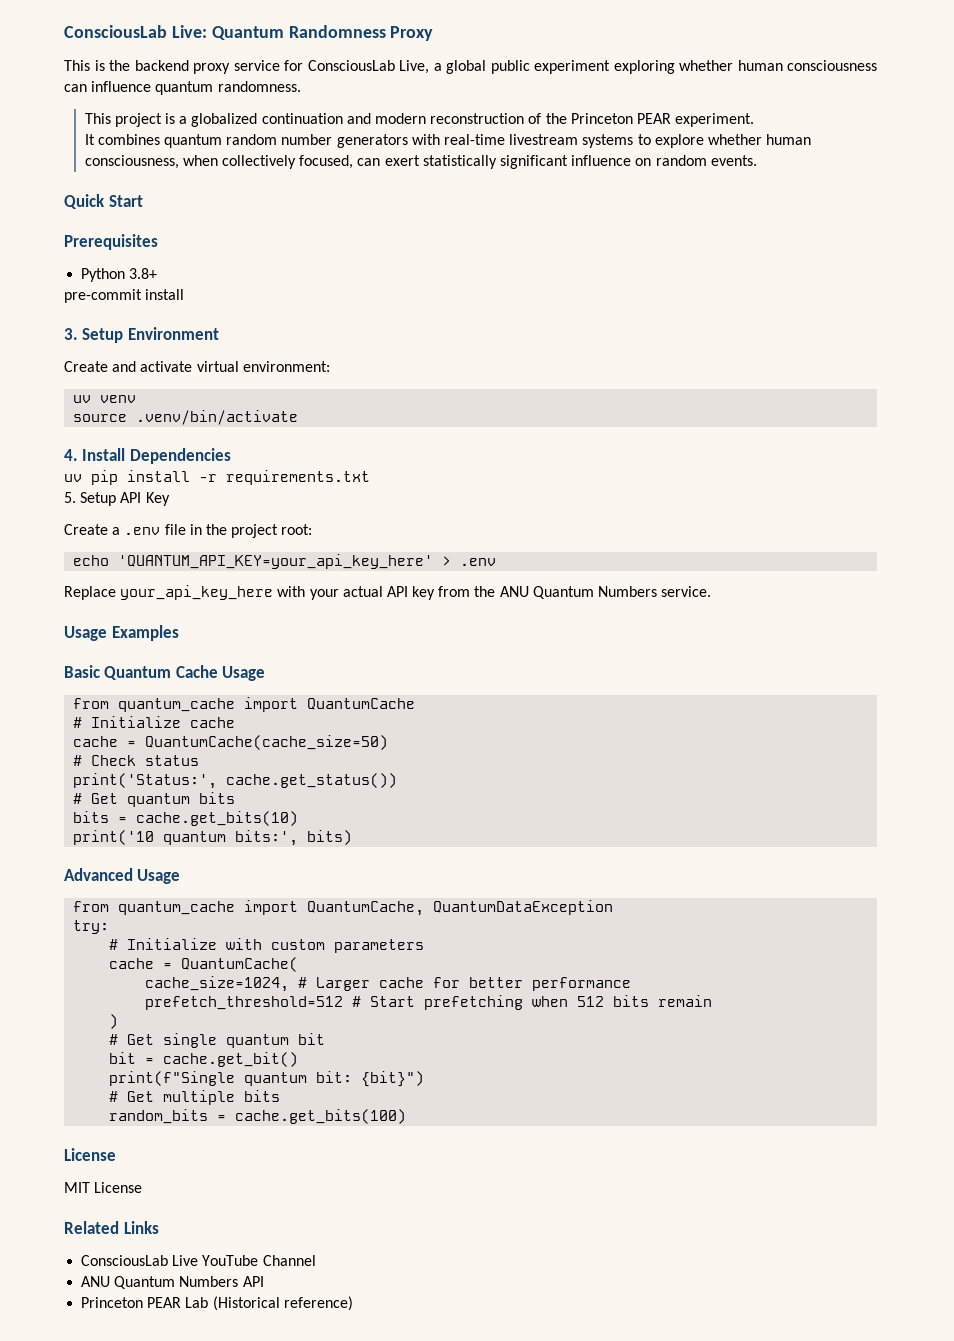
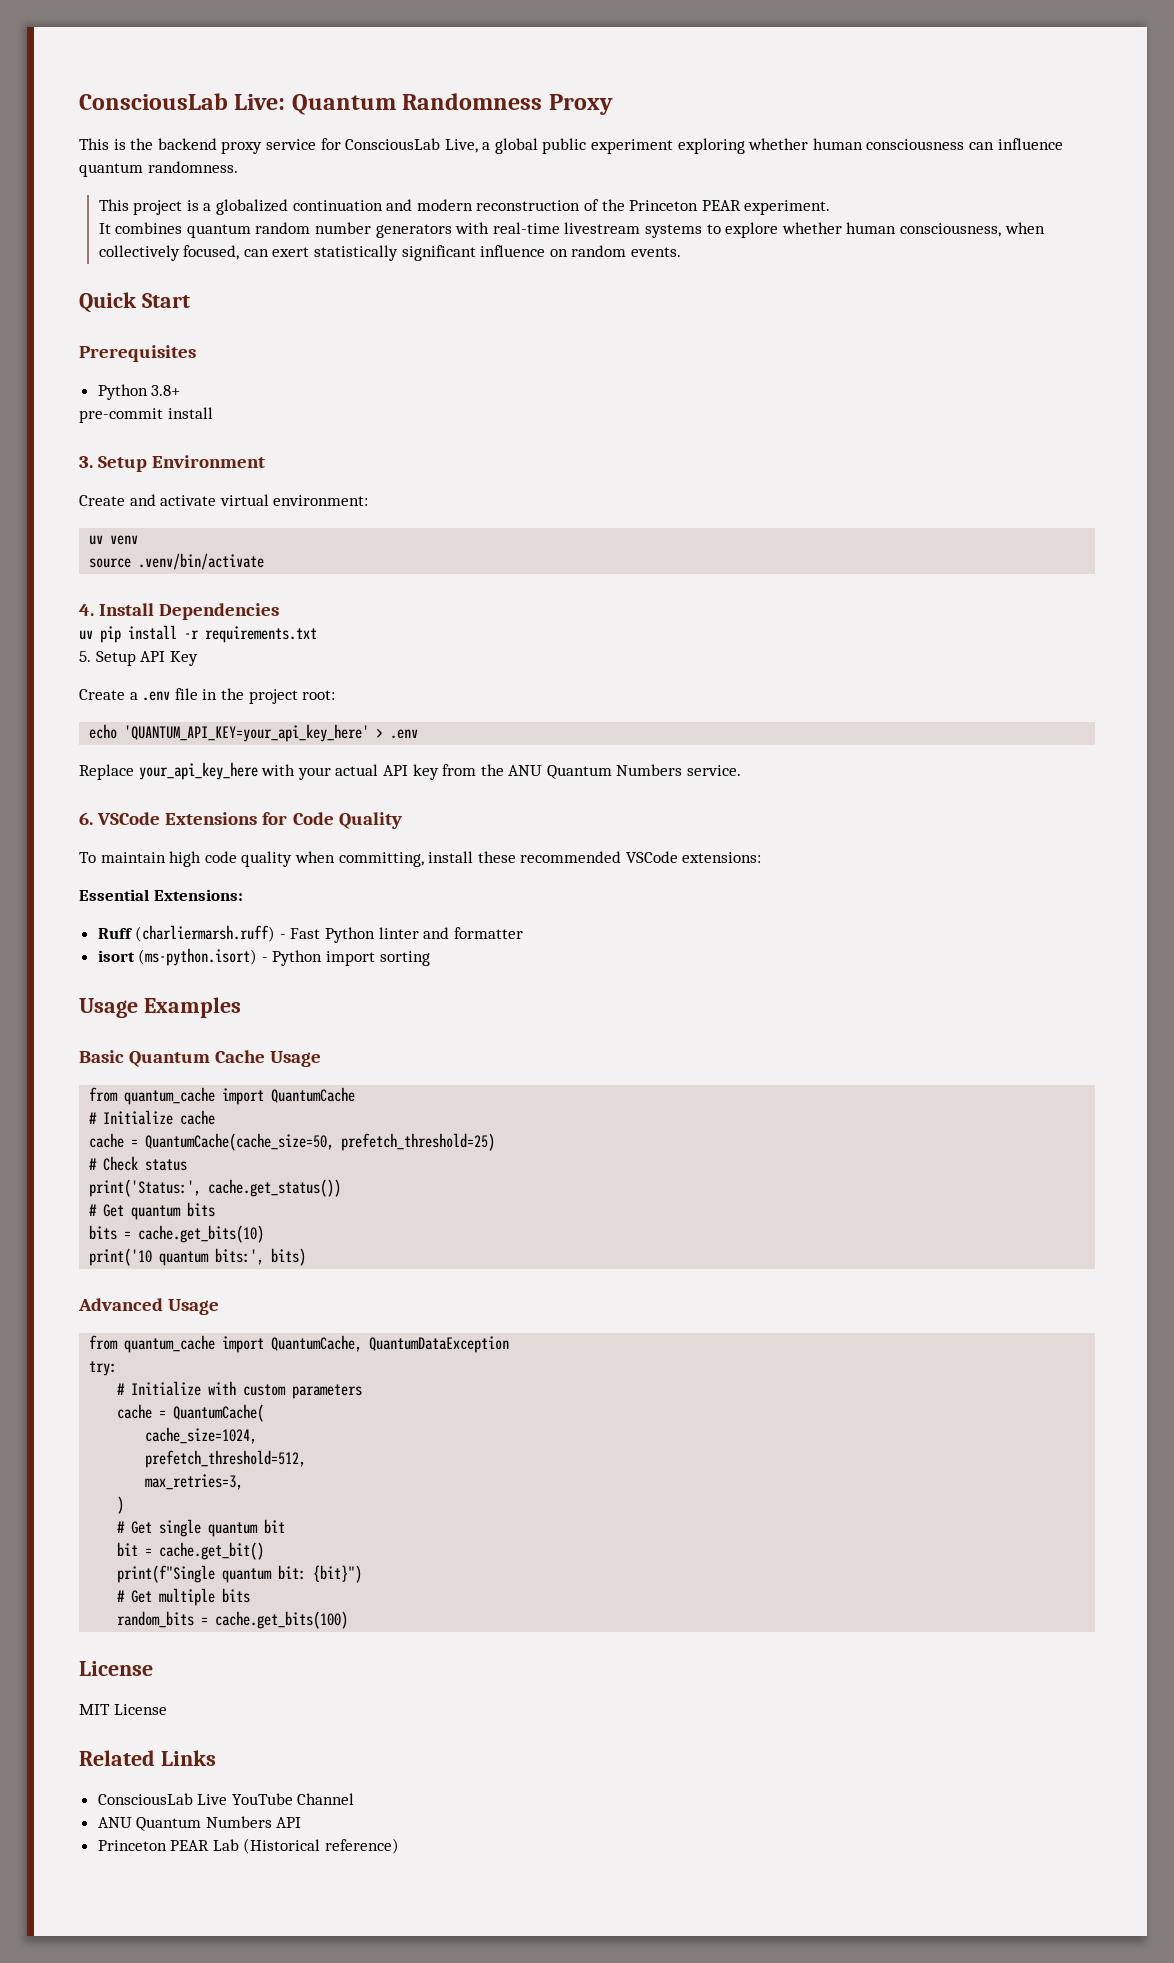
(712, 591) none -> [79,812,402,829] [79,851,762,867] [79,889,243,901] [97,925,523,943] [97,948,430,966] // 6. VSCode Extensions for Code Quality // To maintain high code quality when committing, install these recommended VSCode extensions: // Essential Extensions: // Ruff (charliermarsh.ruff) - Fast Python linter and formatter // isort (ms-python.isort) - Python import sorting
[145,735,389,750] QuantumCache(cache_size=50) -> [145,1133,496,1151] QuantumCache(cache_size=50, prefetch_threshold=25)
[298,977,632,991] [145,995,713,1010] # Larger cache for better performance // prefetch_threshold=512 # Start prefetching when 512 bits remain -> [145,1450,307,1468] [145,1474,244,1490] // prefetch_threshold=512, // max_retries=3,

